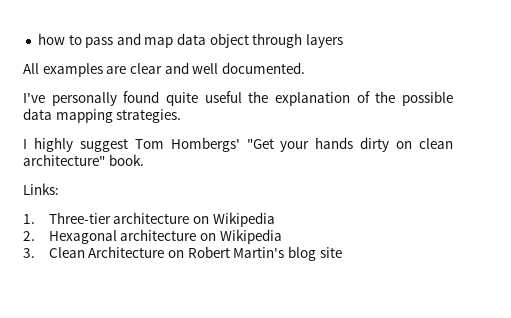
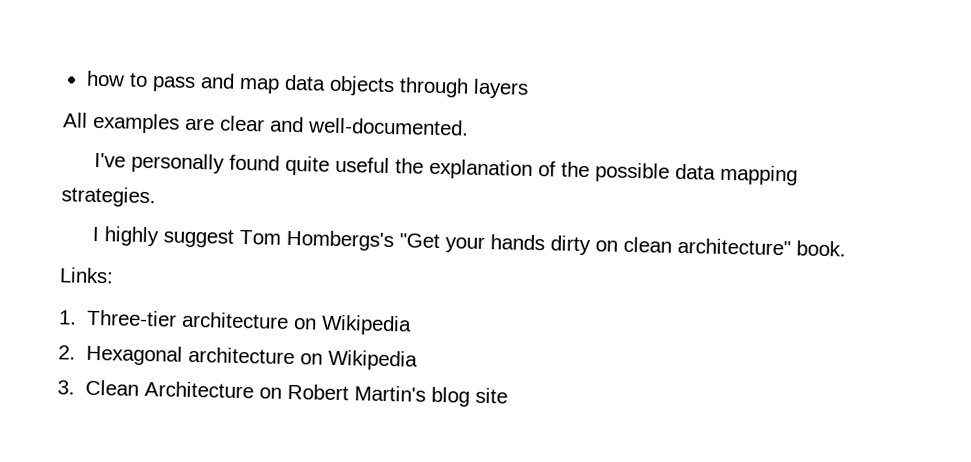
[209,33,249,48] object -> [328,75,395,97] objects
[192,62,305,74] well documented. -> [307,117,469,136] well-documented.
[170,137,240,152] Hombergs' -> [286,229,395,252] Hombergs's

